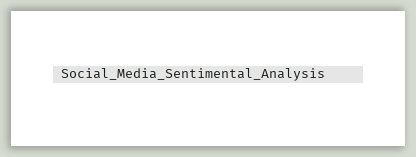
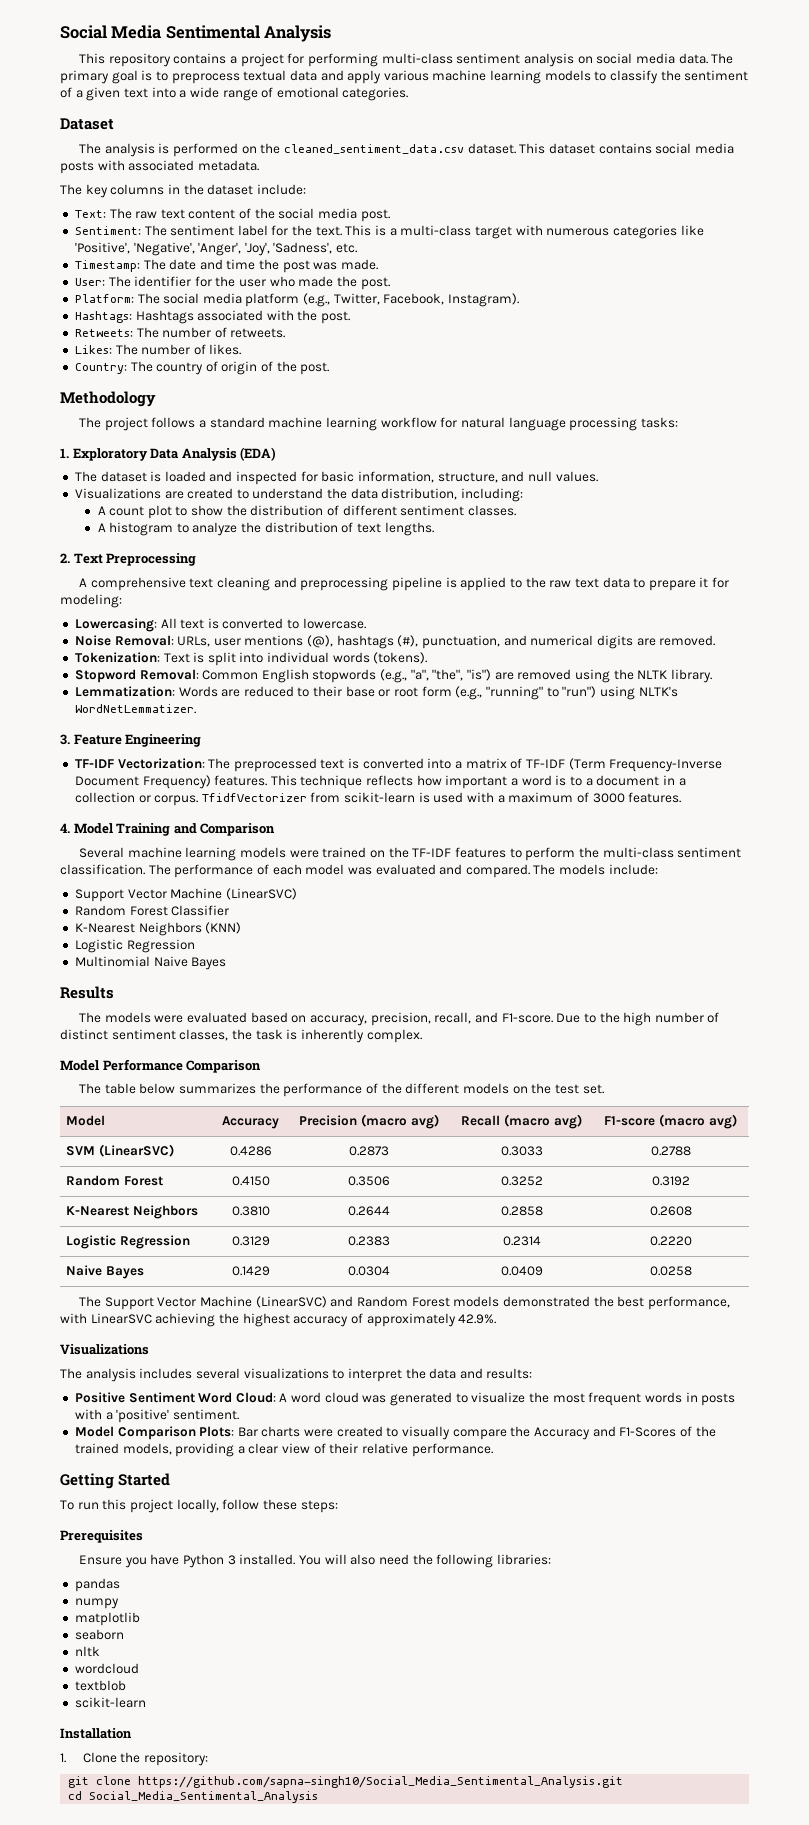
(61, 74) none -> [60,25,332,42] [79,53,734,67] [60,70,749,84] [60,87,409,101] [60,118,114,130] [79,143,734,157] [60,160,259,174] [60,184,306,198] [74,208,390,222] [74,225,704,239] [74,242,358,256] [74,259,379,273] [74,276,390,290] [74,293,520,307] [74,310,351,324] [74,327,286,338] [74,344,242,355] [74,361,330,375] [60,391,156,407] [79,417,678,431] [60,447,277,461] [74,471,598,485] [74,488,524,502] [97,505,516,519] [97,522,434,536] [60,553,197,566] [79,577,730,591] [60,594,122,608] [74,618,366,632] [74,635,716,649] [74,652,428,666] [74,669,712,683] [74,686,678,700] [74,704,196,714] [60,734,202,747] [74,758,723,772] [74,775,686,789] [74,792,682,806] [60,823,276,836] [79,847,742,861] [60,864,658,878] [74,888,297,902] [74,905,230,916] [74,922,242,936] [74,939,195,953] [74,956,227,970] [60,986,114,999] [79,1012,720,1026] [60,1029,422,1043] [60,1059,262,1073] [79,1083,604,1097] [66,1115,106,1126] [222,1116,279,1129] [299,1114,439,1129] [461,1114,582,1129] [604,1114,737,1129] [66,1144,174,1157] [229,1146,272,1156] [349,1146,389,1156] [500,1146,543,1156] [650,1146,691,1156] [66,1175,163,1186] [231,1176,270,1186] [348,1176,390,1186] [500,1176,543,1186] [651,1176,690,1186] [66,1205,198,1219] [231,1206,270,1216] [348,1206,390,1216] [500,1206,543,1216] [649,1206,692,1216] [66,1235,190,1249] [231,1236,270,1246] [348,1236,390,1246] [502,1236,541,1246] [649,1236,692,1246] [66,1265,144,1279] [231,1266,270,1276] [348,1266,390,1276] [500,1266,543,1276] [649,1266,692,1276] [79,1296,730,1310] [60,1313,497,1327] [60,1344,149,1355] [60,1368,533,1382] [74,1392,736,1406] [74,1409,239,1423] [74,1426,716,1440] [74,1443,493,1457] [60,1473,171,1489] [60,1499,338,1513] [60,1530,143,1543] [79,1554,551,1568] [74,1578,120,1592] [74,1598,119,1609] [74,1612,140,1626] [74,1629,124,1640] [74,1646,100,1657] [74,1663,139,1674] [74,1680,126,1691] [74,1697,146,1708] [60,1728,132,1739] [60,1752,208,1766] [68,1776,624,1788] [68,1791,83,1800] Social Media Sentimental Analysis // This repository contains a project for performing multi-class sentiment analysis on social media data. The primary goal is to preprocess textual data and apply various machine learning models to classify the sentiment of a given text into a wide range of emotional categories. // Dataset // The analysis is performed on the cleaned_sentiment_data.csv dataset. This dataset contains social media posts with associated metadata. // The key columns in the dataset include: // Text: The raw text content of the social media post. // Sentiment: The sentiment label for the text. This is a multi-class target with numerous categories like 'Positive', 'Negative', 'Anger', 'Joy', 'Sadness', etc. // Timestamp: The date and time the post was made. // User: The identifier for the user who made the post. // Platform: The social media platform (e.g., Twitter, Facebook, Instagram). // Hashtags: Hashtags associated with the post. // Retweets: The number of retweets. // Likes: The number of likes. // Country: The country of origin of the post. // Methodology // The project follows a standard machine learning workflow for natural language processing tasks: // 1. Exploratory Data Analysis (EDA) // The dataset is loaded and inspected for basic information, structure, and null values. // Visualizations are created to understand the data distribution, including: // A count plot to show the distribution of different sentiment classes. // A histogram to analyze the distribution of text lengths. // 2. Text Preprocessing // A comprehensive text cleaning and preprocessing pipeline is applied to the raw text data to prepare it for modeling: // Lowercasing: All text is converted to lowercase. // Noise Removal: URLs, user mentions (@), hashtags (#), punctuation, and numerical digits are removed. // Tokenization: Text is split into individual words (tokens). // Stopword Removal: Common English stopwords (e.g., "a", "the", "is") are removed using the NLTK library. // Lemmatization: Words are reduced to their base or root form (e.g., "running" to "run") using NLTK's WordNetLemmatizer. // 3. Feature Engineering // TF-IDF Vectorization: The preprocessed text is converted into a matrix of TF-IDF (Term Frequency-Inverse Document Frequency) features. This technique reflects how important a word is to a document in a collection or corpus. TfidfVectorizer from scikit-learn is used with a maximum of 3000 features. // 4. Model Training and Comparison // Several machine learning models were trained on the TF-IDF features to perform the multi-class sentiment classification. The performance of each model was evaluated and compared. The models include: // Support Vector Machine (LinearSVC) // Random Forest Classifier // K-Nearest Neighbors (KNN) // Logistic Regression // Multinomial Naive Bayes // Results // The models were evaluated based on accuracy, precision, recall, and F1-score. Due to the high number of distinct sentiment classes, the task is inherently complex. // Model Performance Comparison // The table below summarizes the performance of the different models on the test set. // Model | Accuracy | Precision (macro avg) | Recall (macro avg) | F1-score (macro avg) // SVM (LinearSVC) | 0.4286 | 0.2873 | 0.3033 | 0.2788 // Random Forest | 0.4150 | 0.3506 | 0.3252 | 0.3192 // K-Nearest Neighbors | 0.3810 | 0.2644 | 0.2858 | 0.2608 // Logistic Regression | 0.3129 | 0.2383 | 0.2314 | 0.2220 // Naive Bayes | 0.1429 | 0.0304 | 0.0409 | 0.0258 // The Support Vector Machine (LinearSVC) and Random Forest models demonstrated the best performance, with LinearSVC achieving the highest accuracy of approximately 42.9%. // Visualizations // The analysis includes several visualizations to interpret the data and results: // Positive Sentiment Word Cloud: A word cloud was generated to visualize the most frequent words in posts with a 'positive' sentiment. // Model Comparison Plots: Bar charts were created to visually compare the Accuracy and F1-Scores of the trained models, providing a clear view of their relative performance. // Getting Started // To run this project locally, follow these steps: // Prerequisites // Ensure you have Python 3 installed. You will also need the following libraries: // pandas // numpy // matplotlib // seaborn // nltk // wordcloud // textblob // scikit-learn // Installation // 1. Clone the repository: // git clone https://github.com/sapna-singh10/Social_Media_Sentimental_Analysis.git // cd

